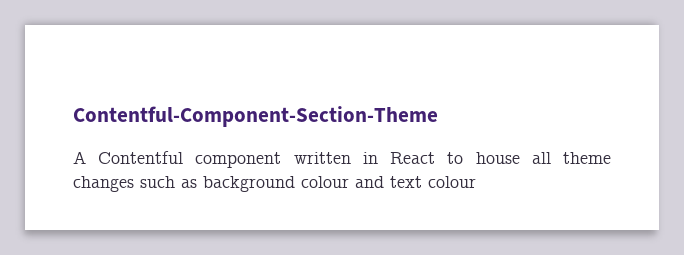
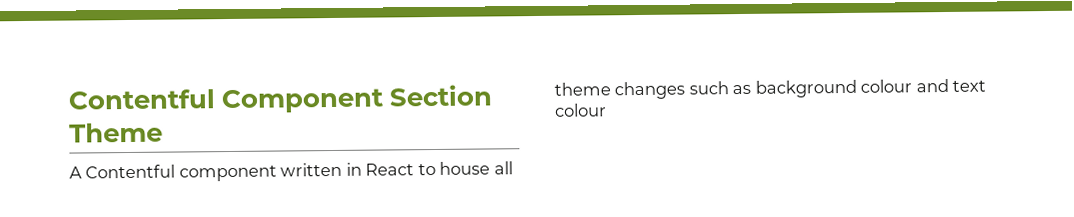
[73,106,438,127] Contentful-Component-Section-Theme -> [68,84,493,114] [69,122,163,143] Contentful Component Section Theme

